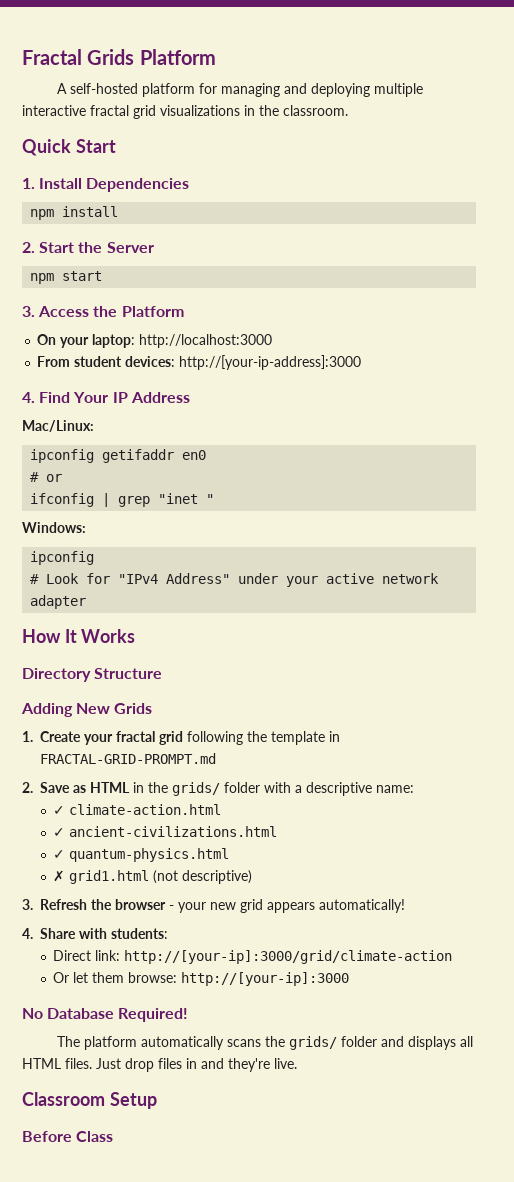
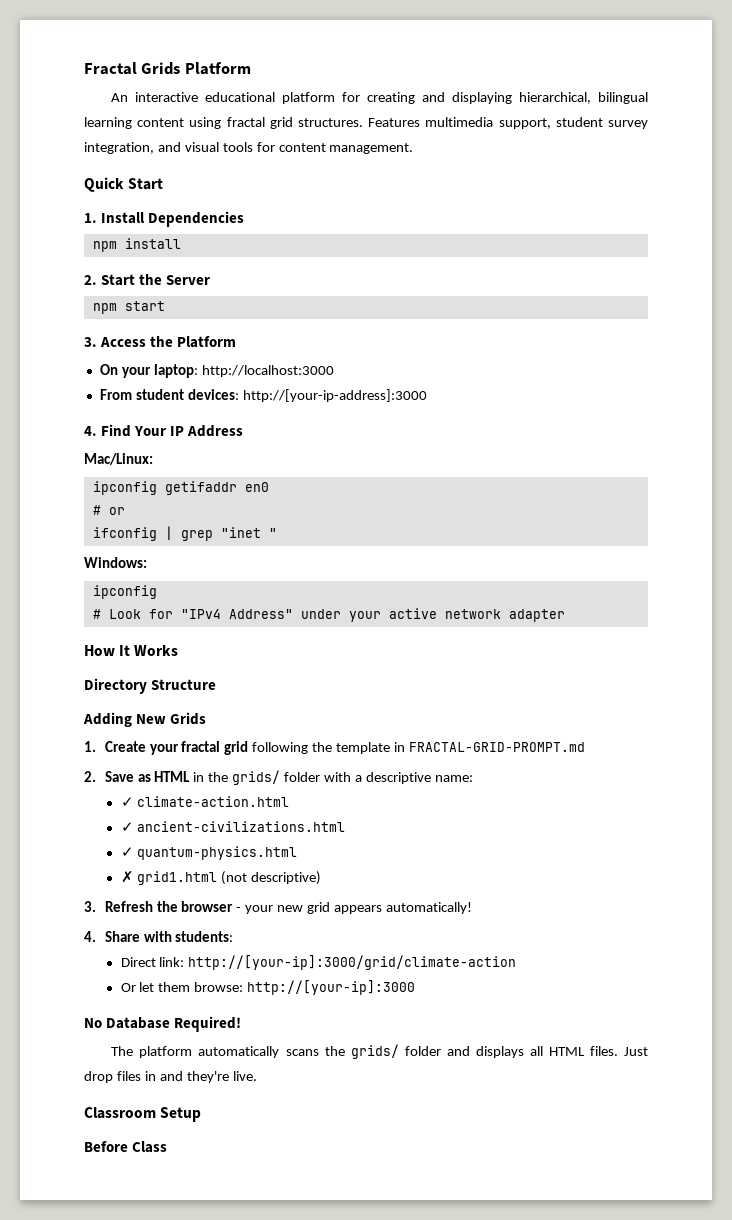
[57,83,424,97] [22,105,348,119] A self-hosted platform for managing and deploying multiple interactive fractal grid visualizations in the classroom. -> [111,92,648,104] [84,117,648,129] [84,142,414,154] An interactive educational platform for creating and displaying hierarchical, bilingual learning content using fractal grid structures. Features multimedia support, student survey integration, and visual tools for content management.

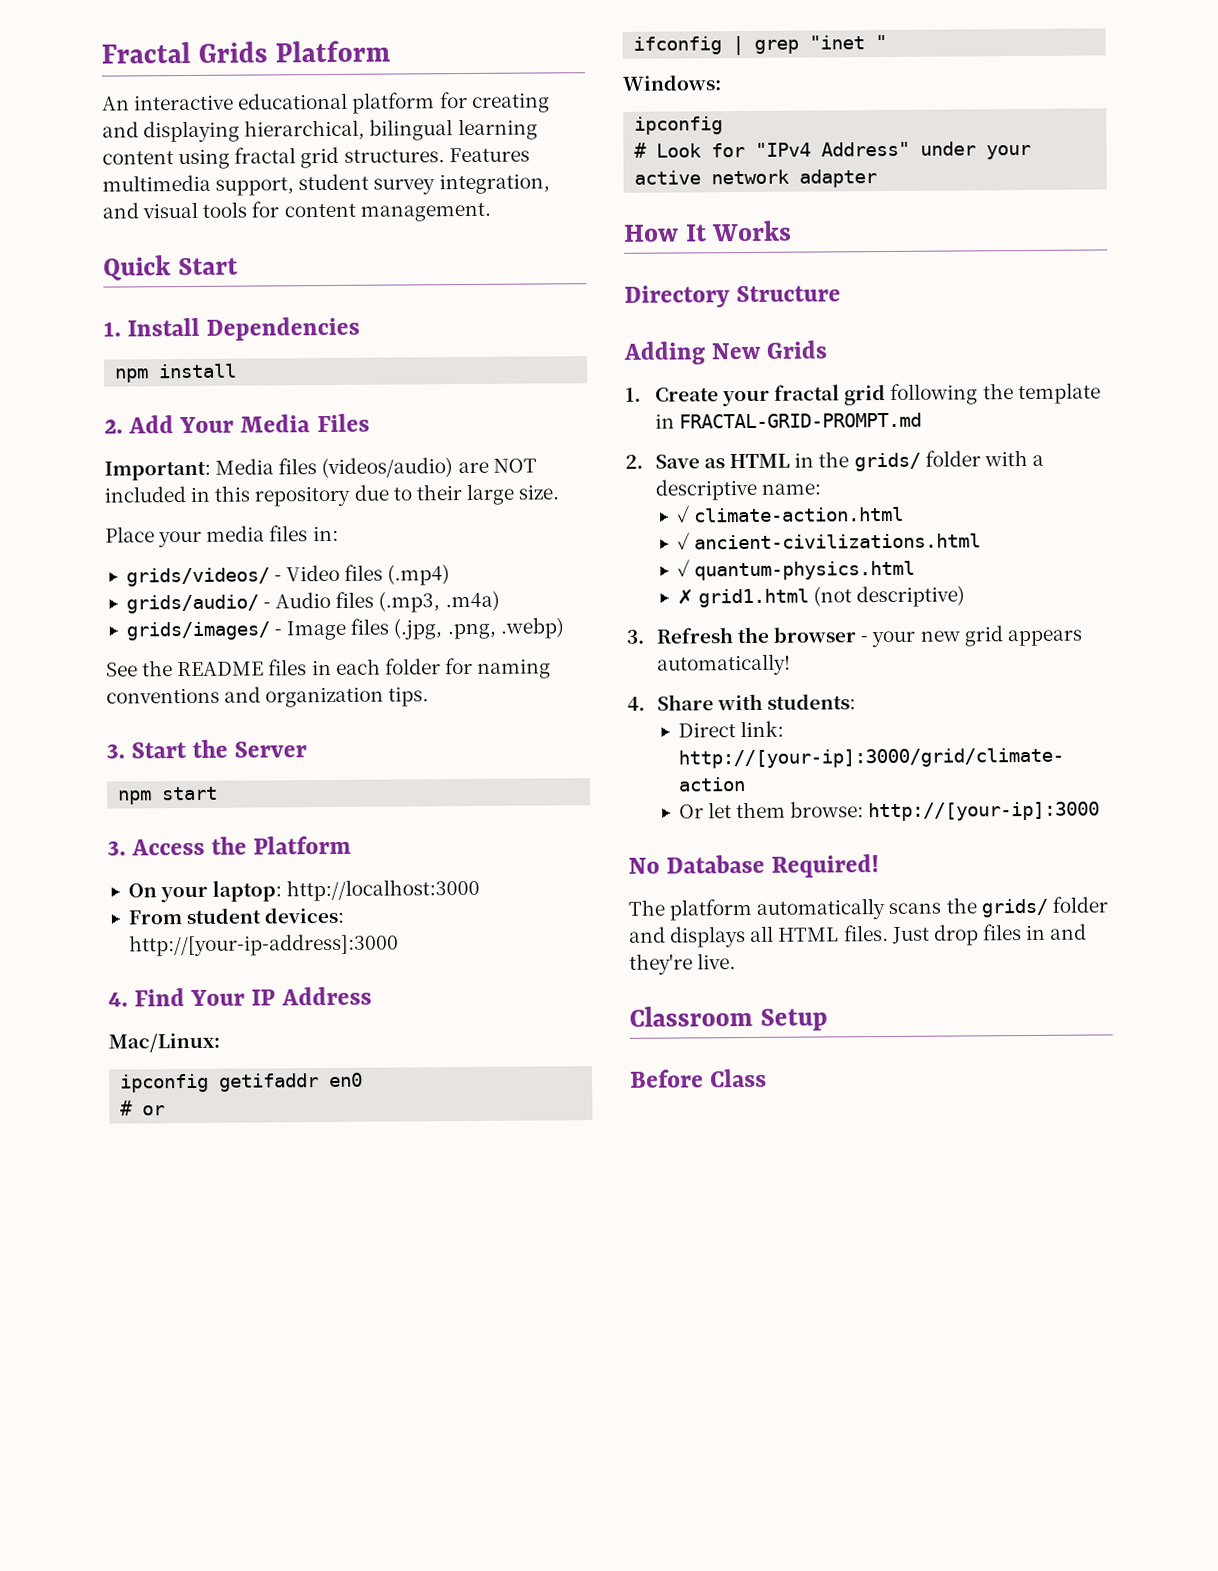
(97, 280) none -> [128,413,370,434] [104,457,537,481] [104,483,560,507] [105,525,339,548] [125,564,451,587] [125,590,500,614] [125,617,564,641] [106,657,552,679] [106,686,430,708] [106,743,125,759] Add Your Media Files // Important: Media files (videos/audio) are NOT included in this repository due to their large size. // Place your media files in: // grids/videos/ - Video files (.mp4) // grids/audio/ - Audio files (.mp3, .m4a) // grids/images/ - Image files (.jpg, .png, .webp) // See the README files in each folder for naming conventions and organization tips. // 3.

